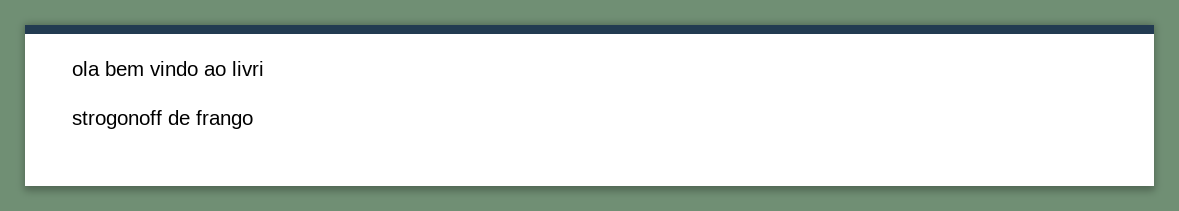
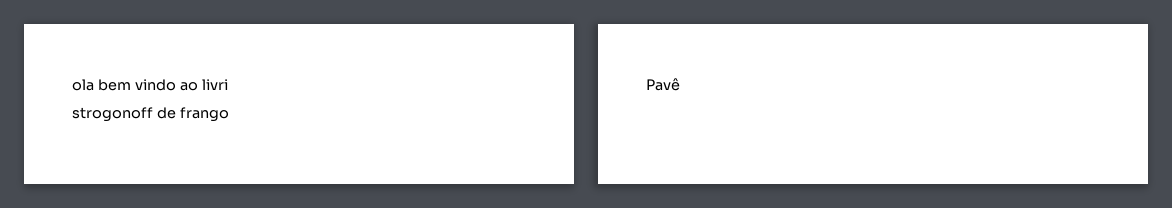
(253, 119) none -> [646,78,680,91] // Pavê

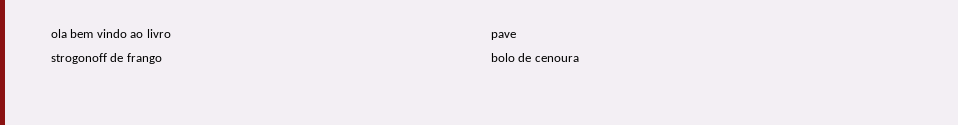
[201,79,228,90] livri -> [146,29,171,38] livro
[646,78,680,91] Pavê -> [491,32,516,40] [491,53,579,62] pave // bolo de cenoura

